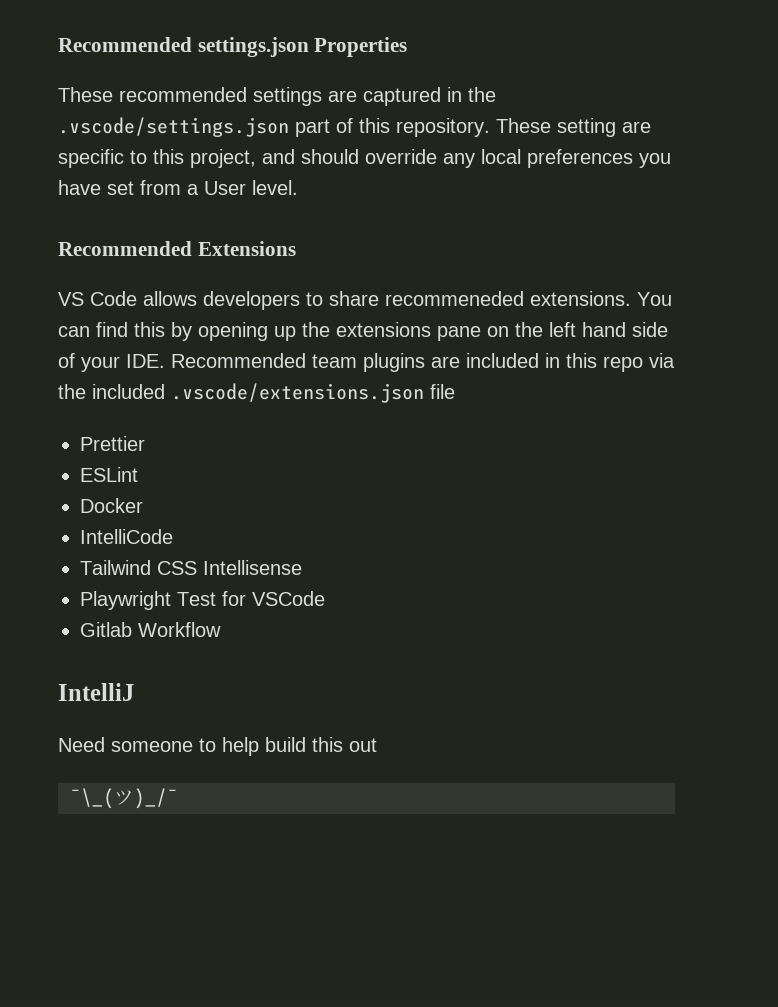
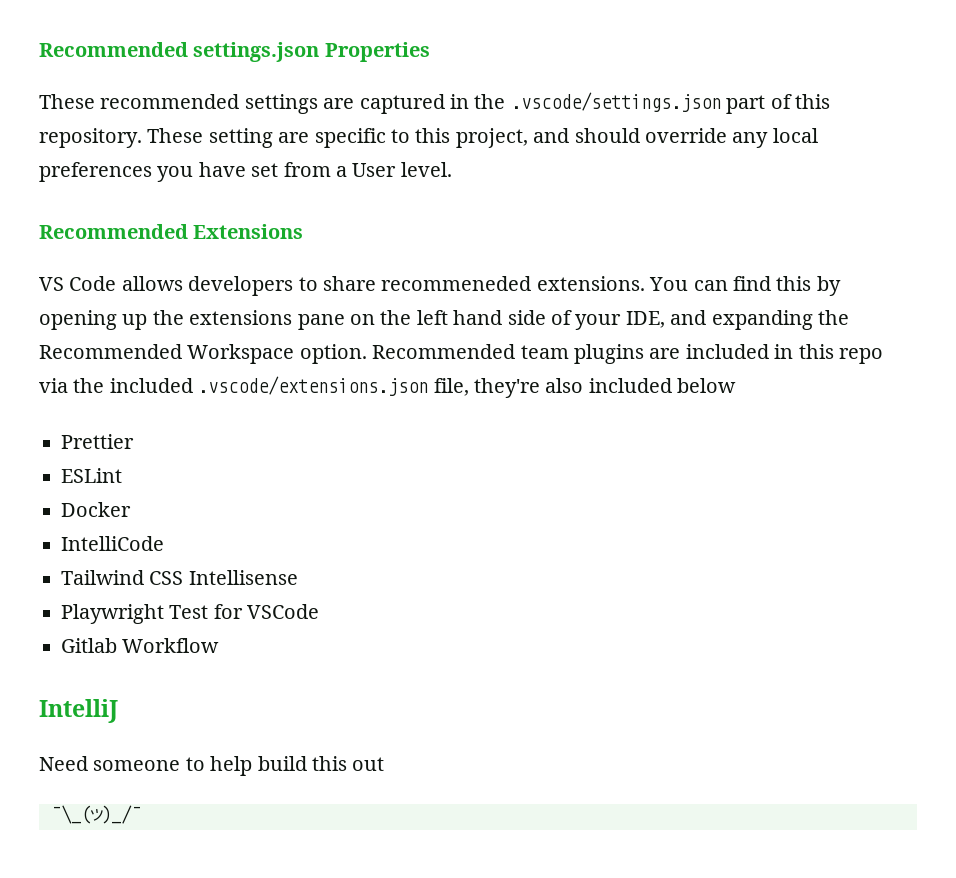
[126,354,165,368] IDE. -> [625,310,849,330] [39,344,367,364] IDE, and expanding the Recommended Workspace option.
[430,384,455,399] file -> [433,378,737,398] file, they're also included below

